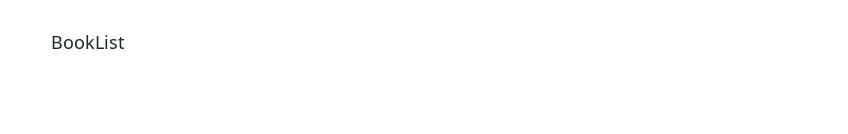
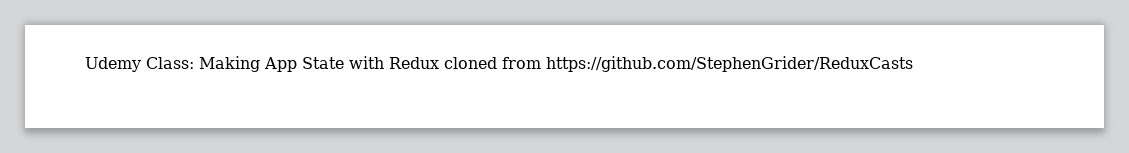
[51,35,125,49] BookList -> [85,56,913,72] Udemy Class: Making App State with Redux cloned from https://github.com/StephenGrider/ReduxCasts

